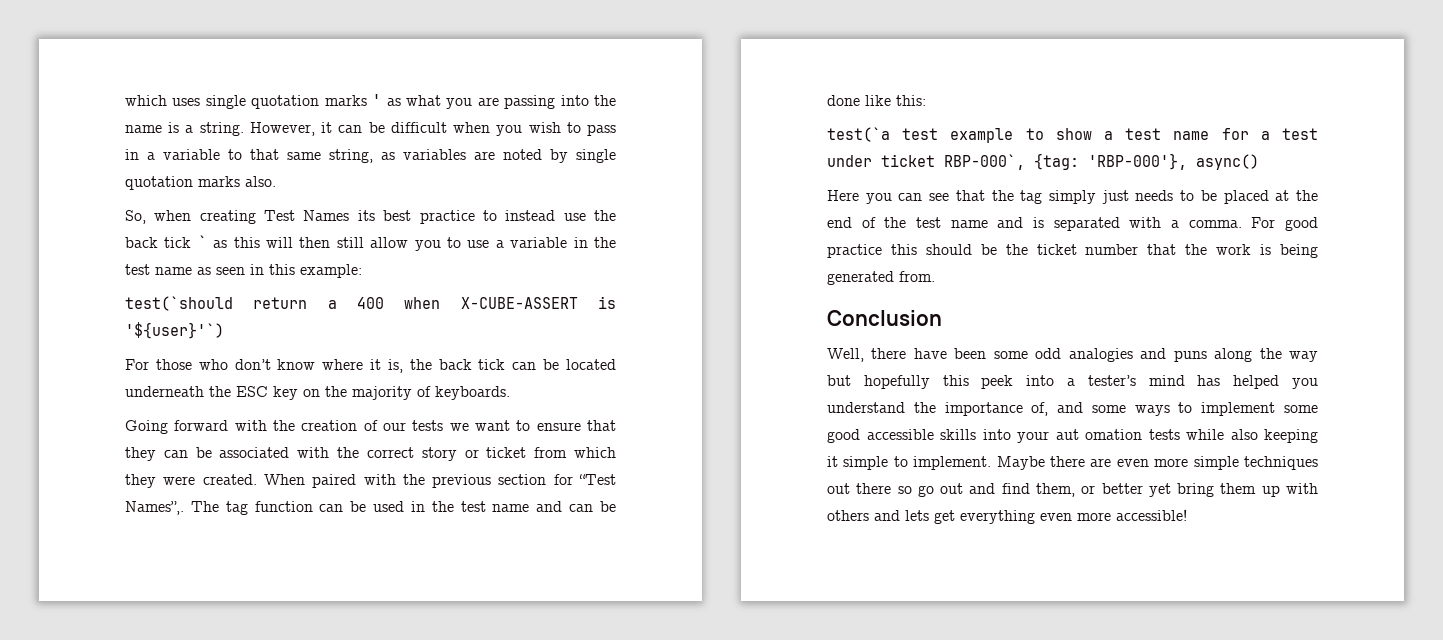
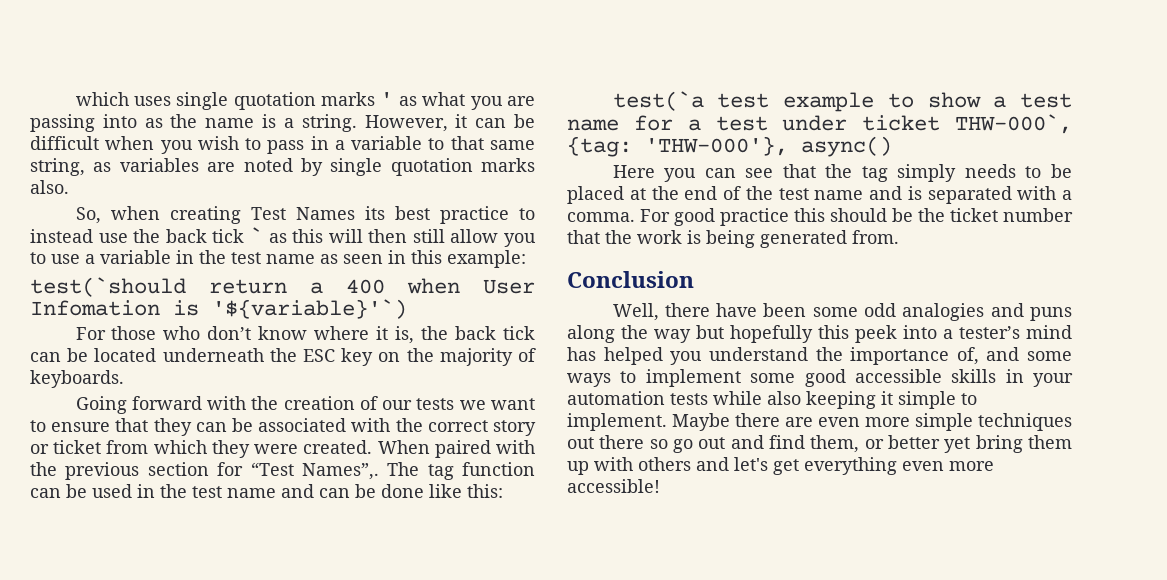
(589, 100) none -> [144,118,163,128] as
[460,296,616,309] [125,322,224,339] X-CUBE-ASSERT is '${user}'`) -> [483,279,535,294] [30,299,407,319] User Infomation is '${variable}'`)
[944,153,1187,170] RBP-000`, {tag: 'RBP-000'}, -> [955,114,1072,134] [567,136,788,157] THW-000`, {tag: 'THW-000'},
[1101,190,1129,204] just -> (957, 173) none
[982,429,1142,443] into your aut omation -> [1005,369,1073,387] [567,391,665,405] in your automation
[905,510,929,521] lets -> [734,457,768,471] let's

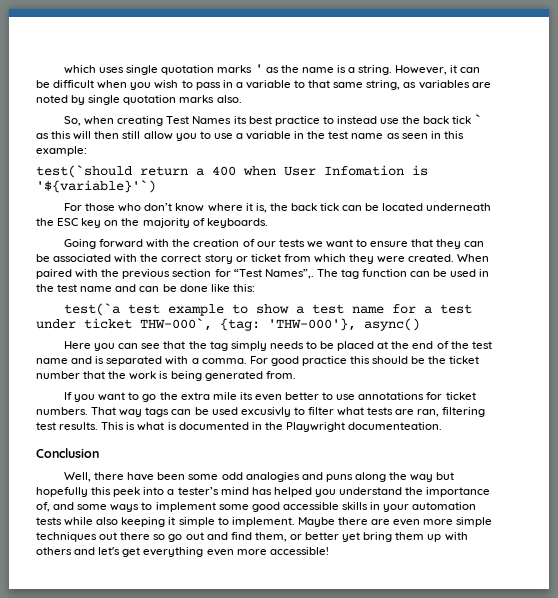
[422,92,535,110] [30,114,163,132] what you are passing into as -> (279, 70) none
(899, 237) none -> [64,392,476,402] [36,407,486,417] [36,422,443,432] // If you want to go the extra mile its even better to use annotations for ticket numbers. That way tags can be used excusivly to filter what tests are ran, filtering test results. This is what is documented in the Playwright documenteation.

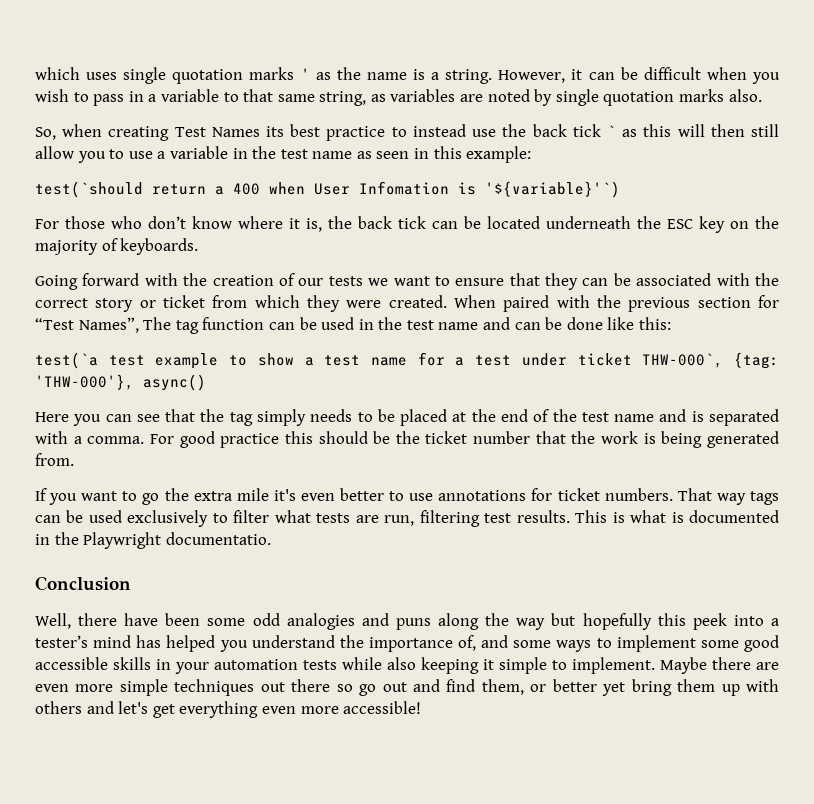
[264,269,314,279] Names”,. -> [78,317,139,333] Names”,
[239,392,253,400] its -> [273,489,296,501] it's
[240,407,291,417] excusivly -> [127,510,209,527] exclusively
[417,409,440,417] ran, -> [384,515,415,526] run,
[348,422,443,430] documenteation. -> [165,532,271,545] documentatio.

